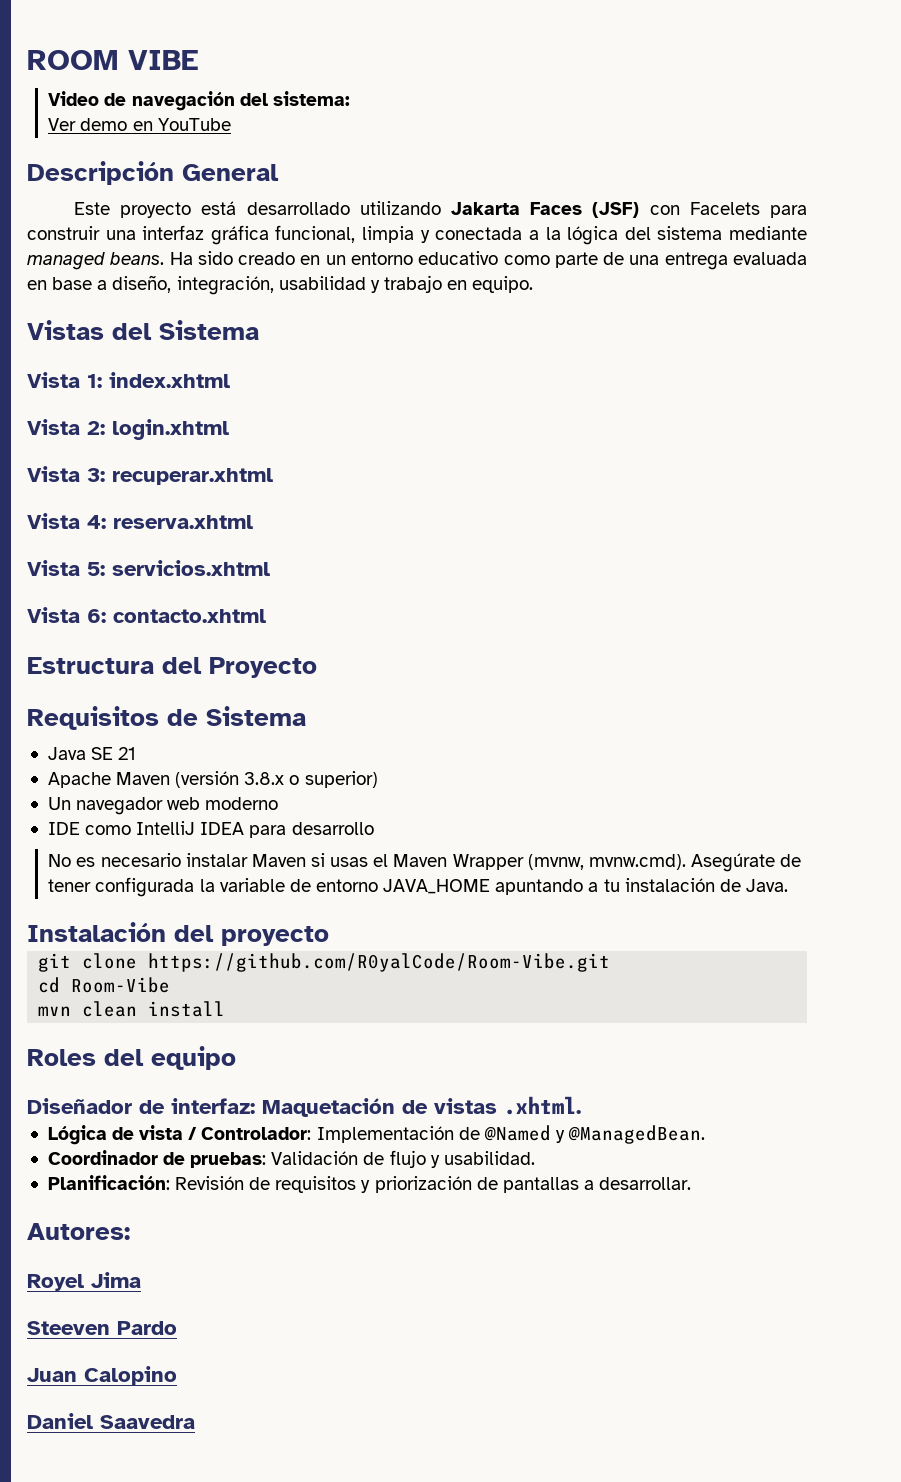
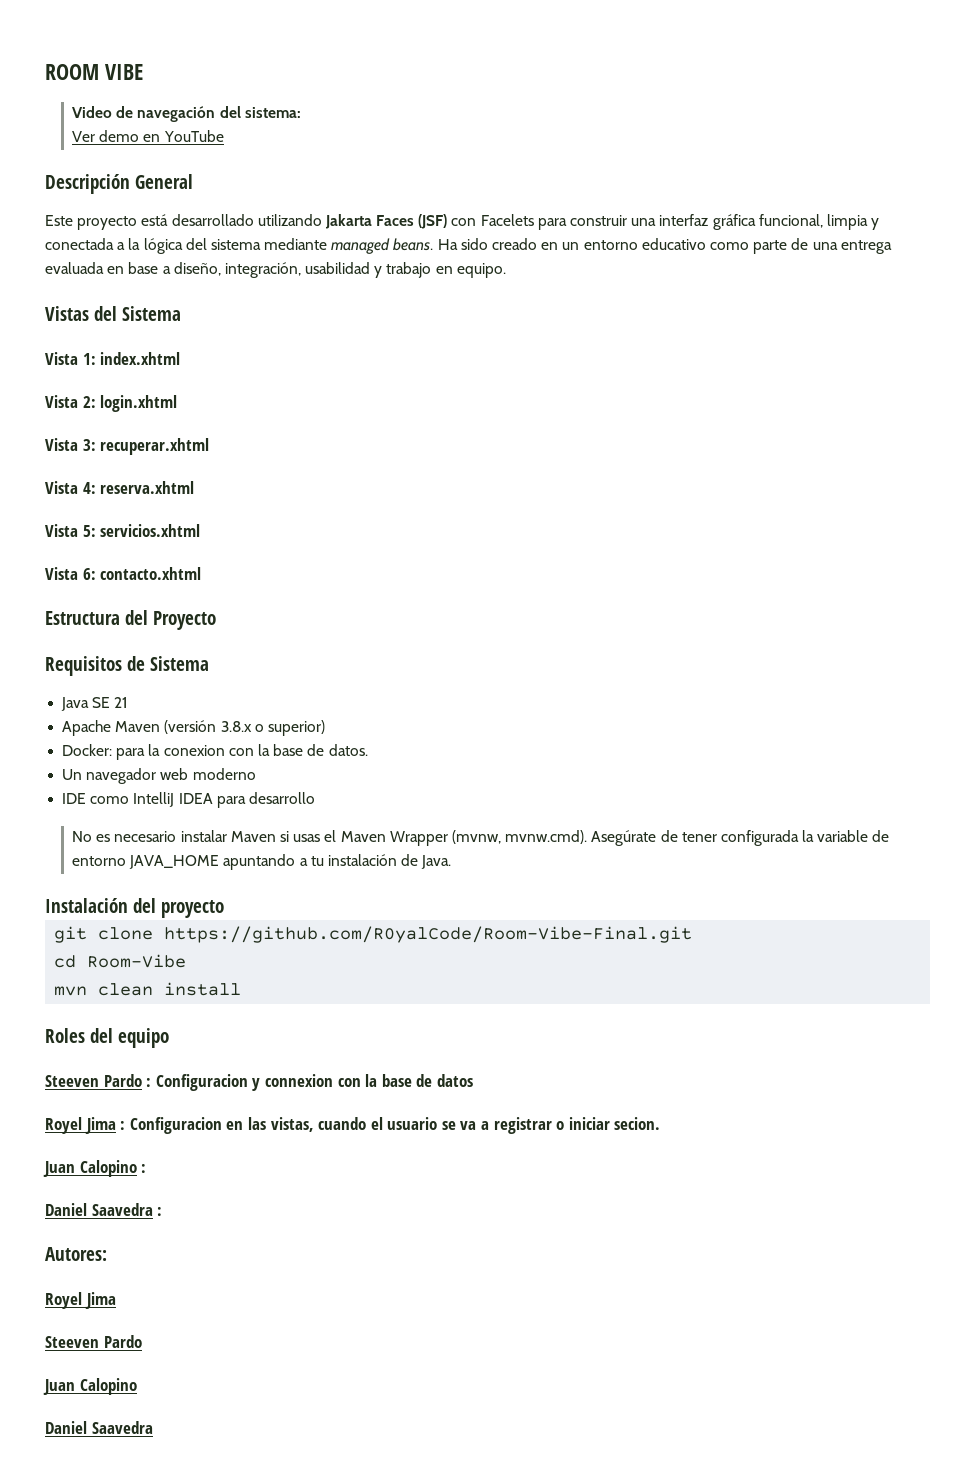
(378, 779) none -> [62,744,368,760] // Docker: para la conexion con la base de datos.
[148,953,611,972] https://github.com/R0yalCode/Room-Vibe.git -> [164,926,693,943] https://github.com/R0yalCode/Room-Vibe-Final.git
[27,1096,581,1117] [47,1125,706,1145] [47,1150,535,1168] [47,1175,692,1193] Diseñador de interfaz: Maquetación de vistas .xhtml. // Lógica de vista / Controlador: Implementación de @Named y @ManagedBean. // Coordinador de pruebas: Validación de flujo y usabilidad. // Planificación: Revisión de requisitos y priorización de pantallas a desarrollar. -> [45,1074,473,1091] [45,1117,661,1134] [43,1160,147,1177] [45,1203,163,1216] Steeven Pardo : Configuracion y connexion con la base de datos // Royel Jima : Configuracion en las vistas, cuando el usuario se va a registrar o iniciar secion. // Juan Calopino : // Daniel Saavedra :

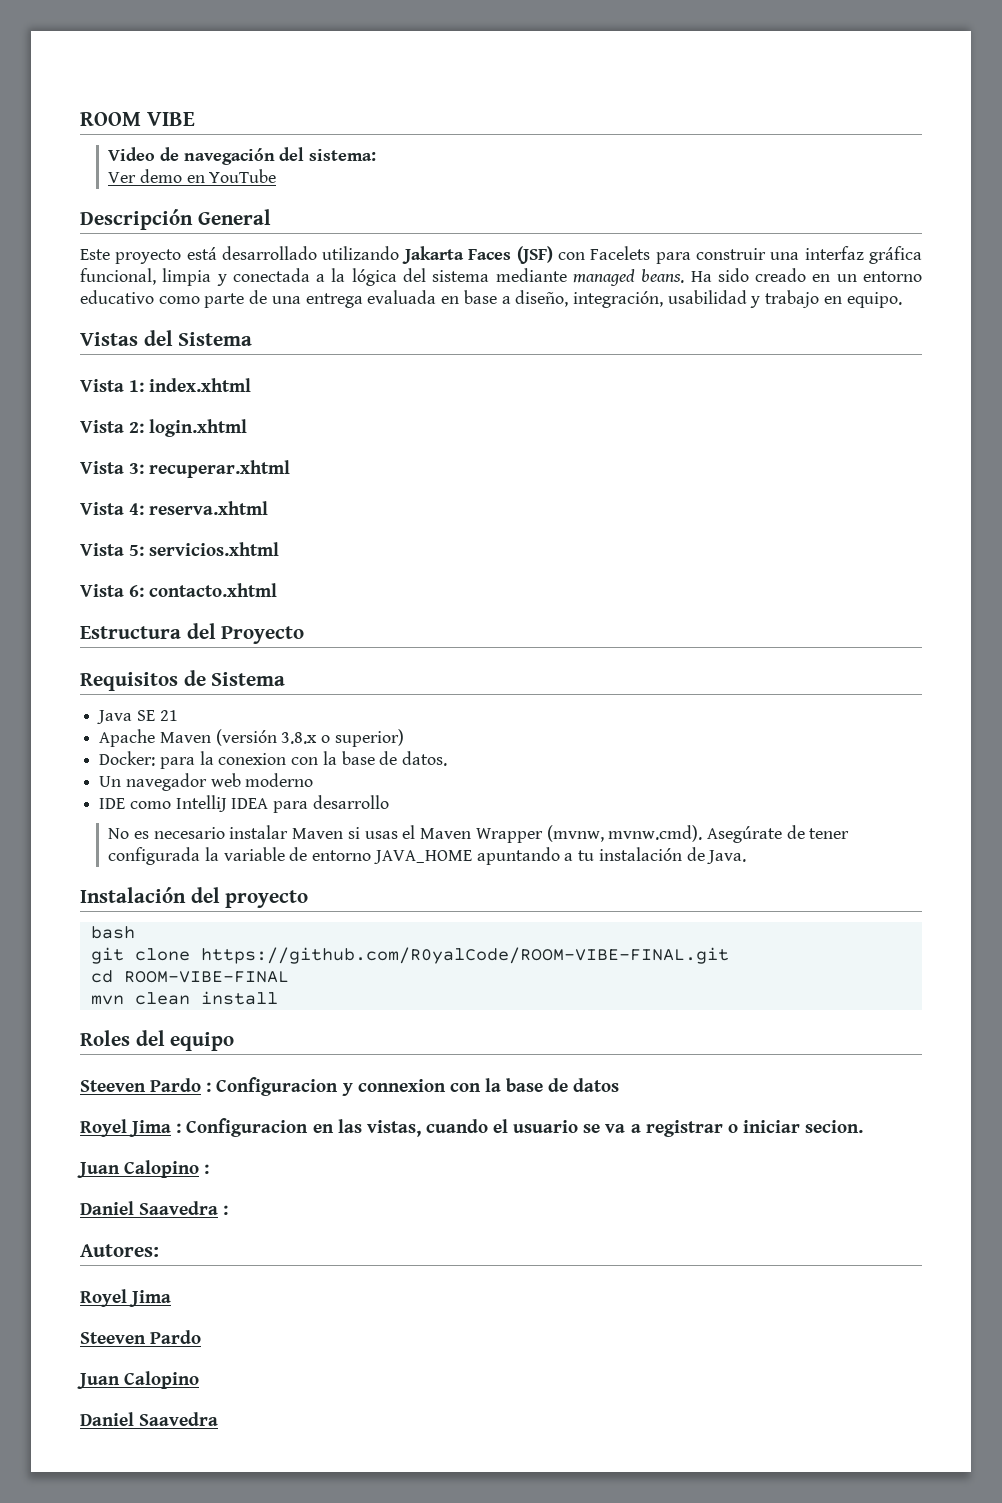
(225, 909) none -> [90,926,135,939] // bash
[164,926,693,943] https://github.com/R0yalCode/Room-Vibe-Final.git -> [200,947,729,964] https://github.com/R0yalCode/ROOM-VIBE-FINAL.git
[87,954,187,968] Room-Vibe -> [123,971,289,983] ROOM-VIBE-FINAL

